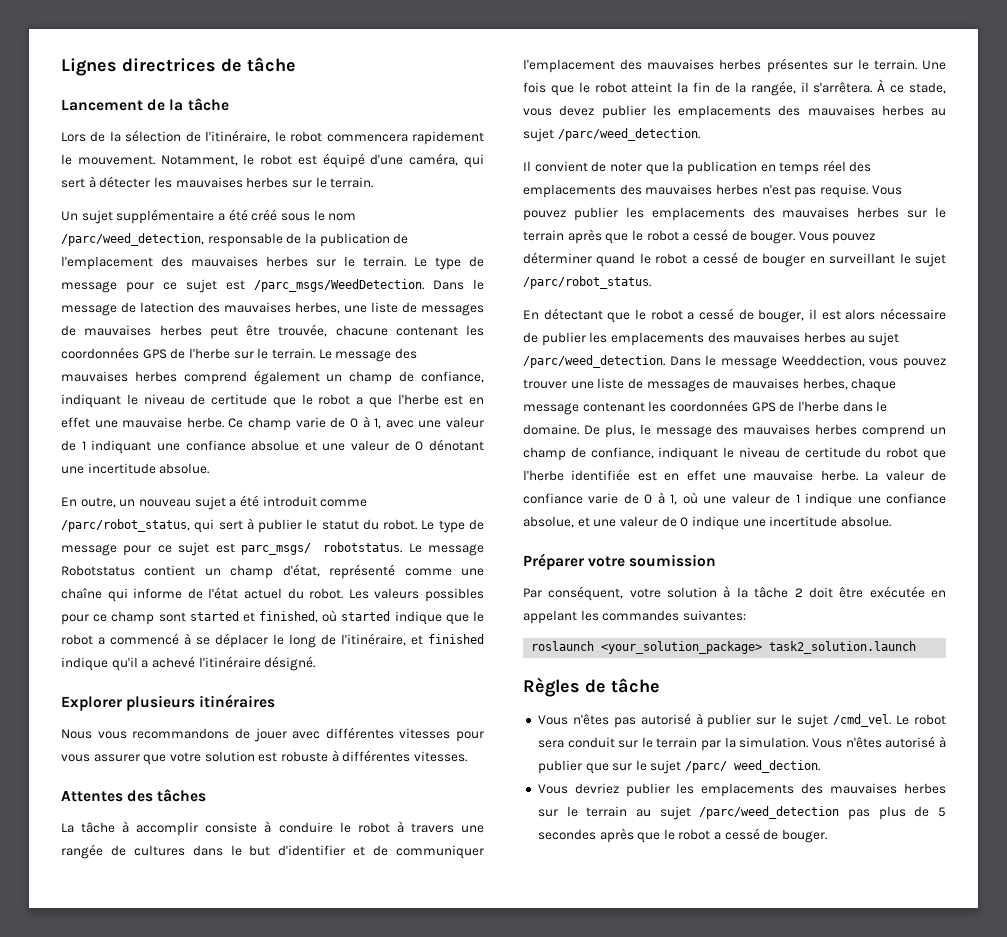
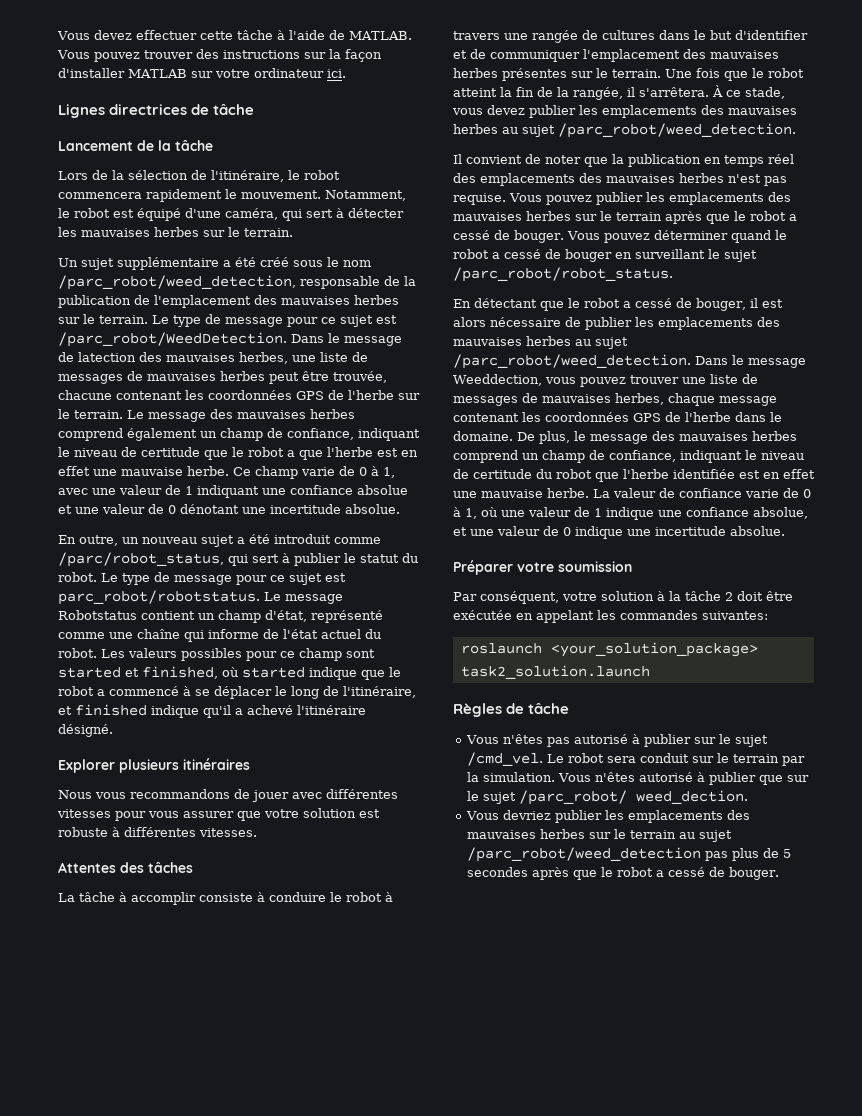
(61, 67) none -> [57,30,412,40] [57,49,382,62] [58,68,346,78] Vous devez effectuer cette tâche à l'aide de MATLAB. Vous pouvez trouver des instructions sur la façon d'installer MATLAB sur votre ordinateur ici. //
[61,233,204,246] /parc/weed_detection, -> [58,275,296,290] /parc_robot/weed_detection,
[254,279,424,292] /parc_msgs/WeedDetection. -> [58,332,287,347] /parc_robot/WeedDetection.
[240,542,403,555] parc_msgs/ robotstatus. -> [58,590,260,605] parc_robot/robotstatus.
[557,128,700,141] /parc/weed_detection. -> [558,123,796,138] /parc_robot/weed_detection.
[523,276,651,289] /parc/robot_status. -> [453,267,673,282] /parc_robot/robot_status.
[523,355,665,368] /parc/weed_detection. -> [453,354,691,369] /parc_robot/weed_detection.
[685,761,728,773] /parc/ -> [518,790,627,805] /parc_robot/
[699,806,840,819] /parc/weed_detection -> [466,847,701,862] /parc_robot/weed_detection

